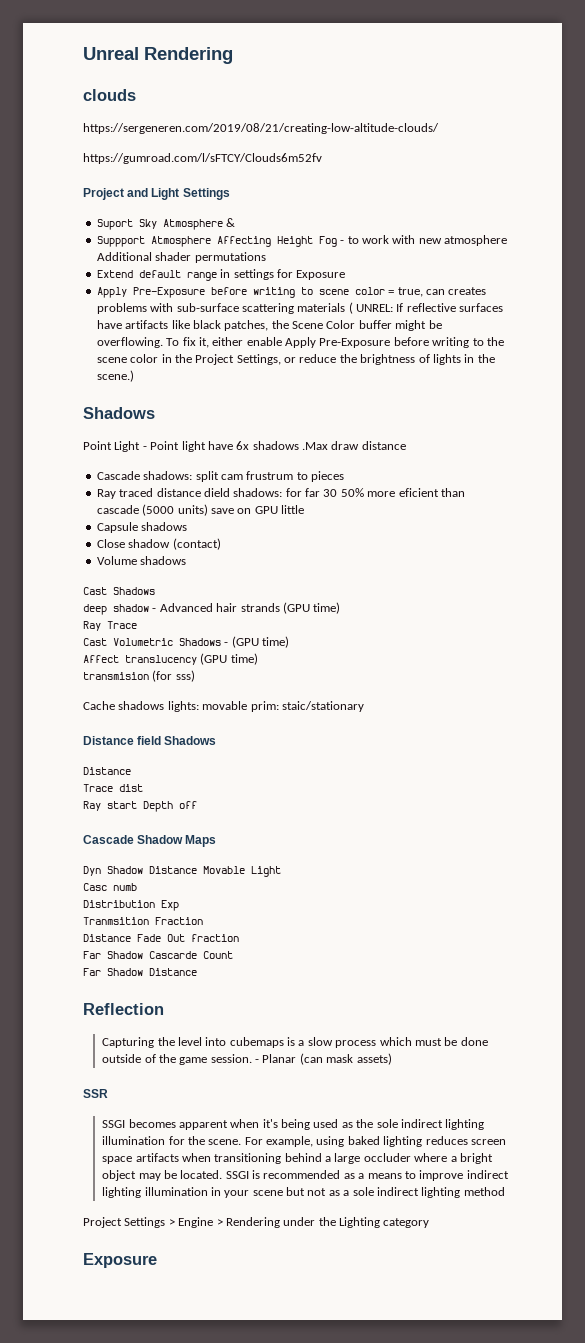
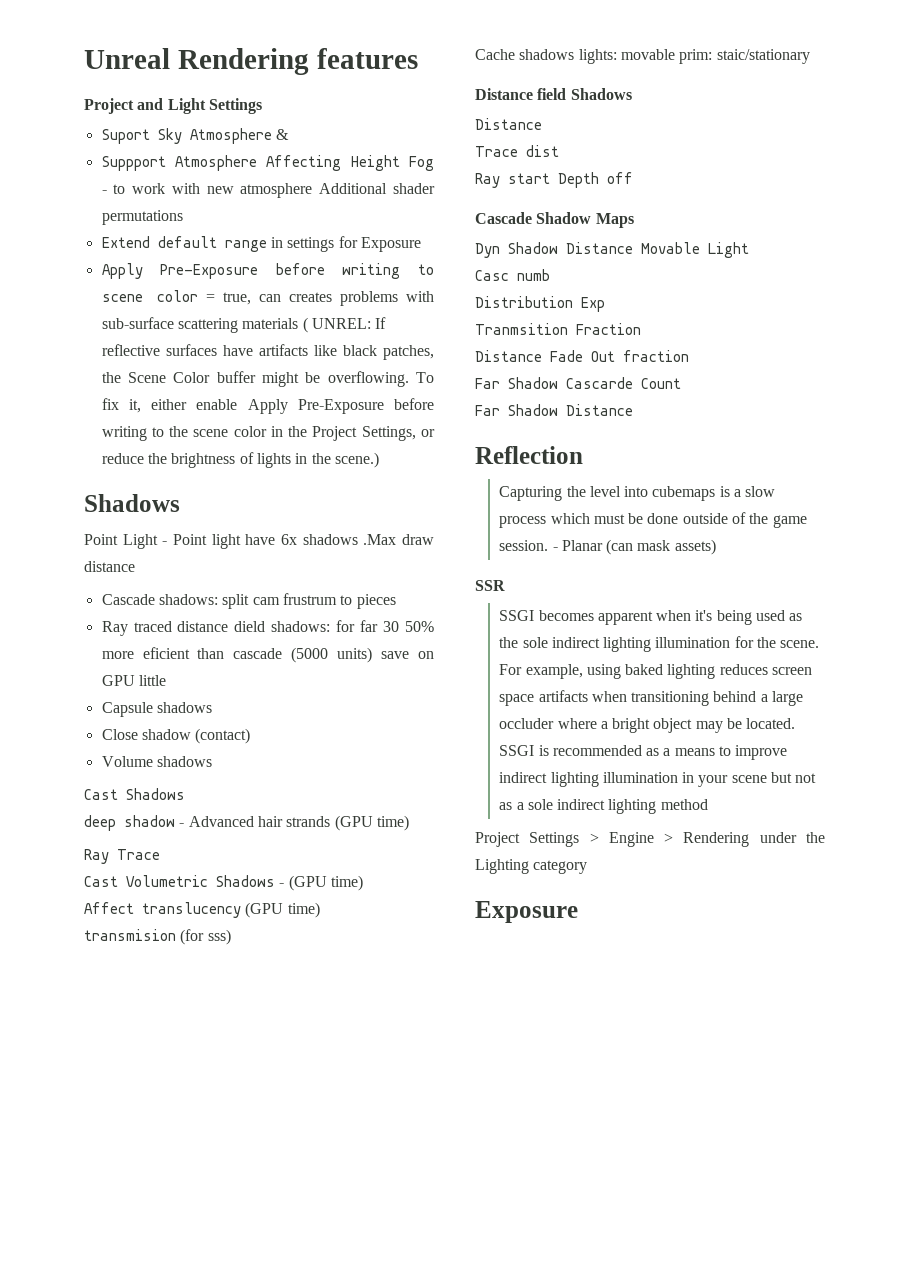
[83,89,136,101] [83,123,439,134] [83,153,322,164] // clouds // https://sergeneren.com/2019/08/21/creating-low-altitude-clouds/ // https://gumroad.com/l/sFTCY/Clouds6m52fv -> [316,48,418,69] features

